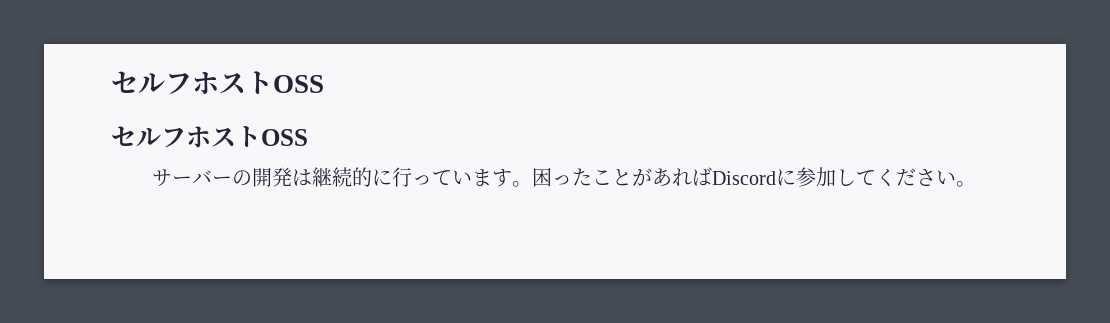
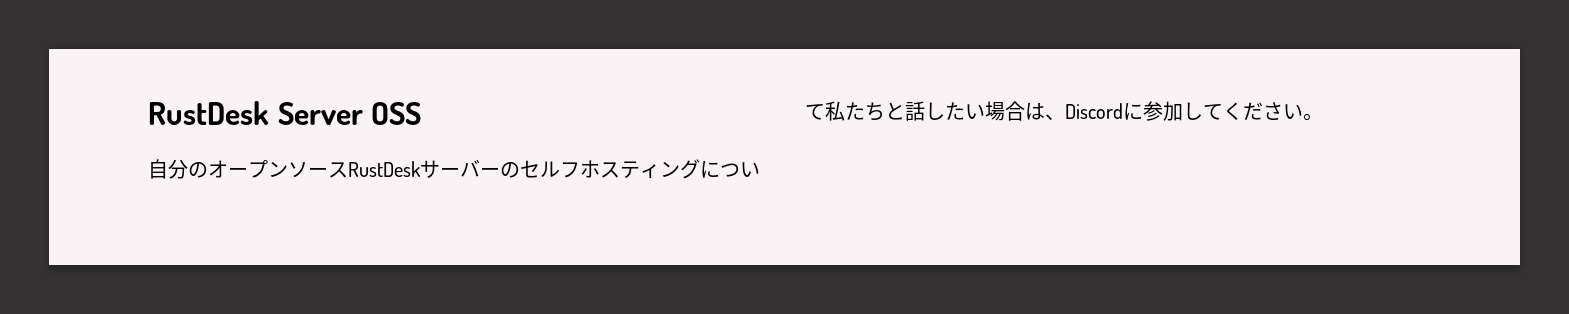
[111,71,324,95] [111,126,308,148] [152,167,713,187] セルフホストOSS // セルフホストOSS // サーバーの開発は継続的に行っています。困ったことがあれば -> [148,101,422,125] [148,159,760,179] [805,101,1065,121] RustDesk Server OSS // 自分のオープンソースRustDeskサーバーのセルフホスティングについて私たちと話したい場合は、

